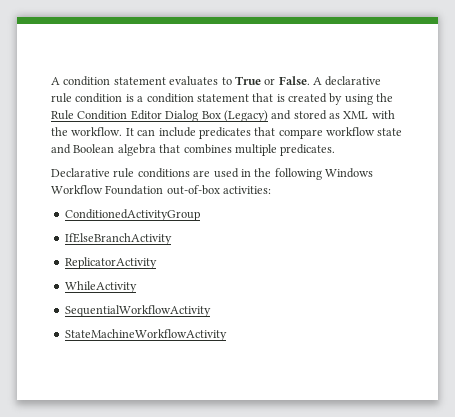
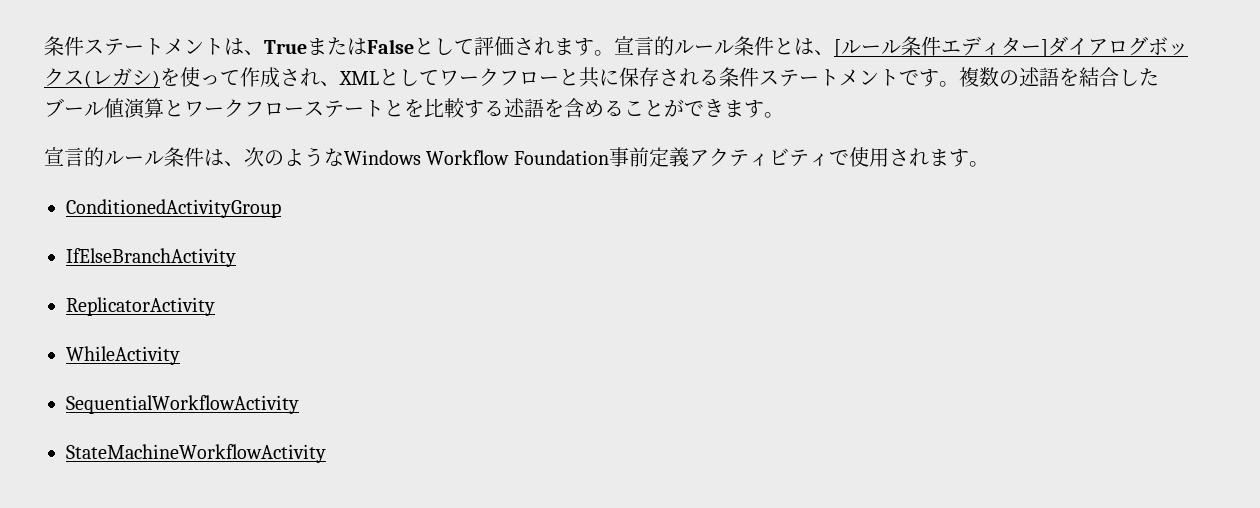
[51,76,382,86] [51,93,394,105] [51,110,395,122] [51,127,403,139] [51,144,336,156] [51,168,373,180] [51,185,272,195] A condition statement evaluates to True or False. A declarative rule condition is a condition statement that is created by using the Rule Condition Editor Dialog Box (Legacy) and stored as XML with the workflow. It can include predicates that compare workflow state and Boolean algebra that combines multiple predicates. // Declarative rule conditions are used in the following Windows Workflow Foundation out-of-box activities: -> [44,36,1188,57] [44,67,1159,88] [44,98,784,119] [44,147,989,167] 条件ステートメントは、TrueまたはFalseとして評価されます。宣言的ルール条件とは、[ルール条件エディター]ダイアログボックス(レガシ)を使って作成され、XMLとしてワークフローと共に保存される条件ステートメントです。複数の述語を結合したブール値演算とワークフローステートとを比較する述語を含めることができます。 // 宣言的ルール条件は、次のようなWindows Workflow Foundation事前定義アクティビティで使用されます。

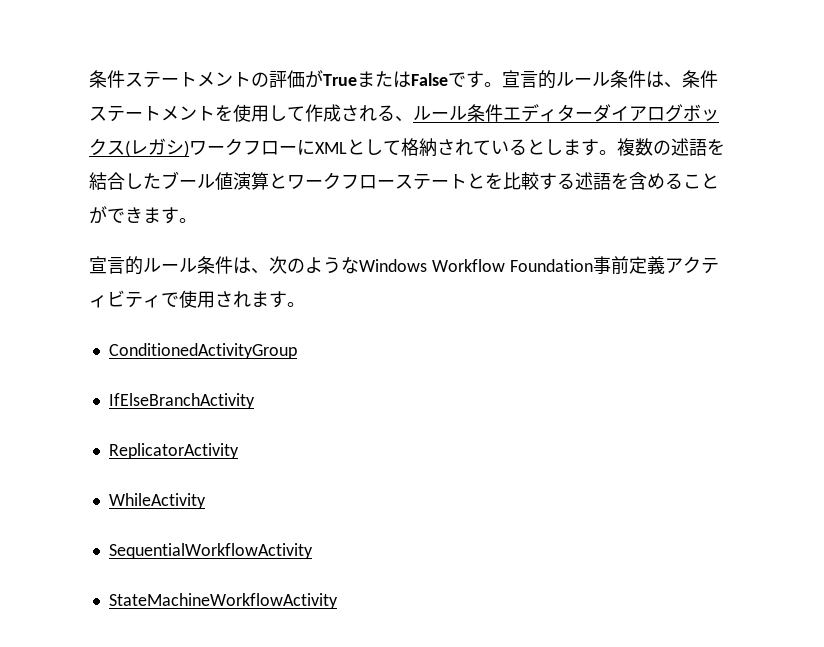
[44,36,264,56] 条件ステートメントは、 -> [89,70,323,88] 条件ステートメントの評価が
[414,36,574,56] として評価されま -> [448,72,466,87] で
[774,38,841,57] とは、[ -> [646,70,718,88] [89,104,413,122] は、条件ステートメントを使用して作成される、
[1041,39,1048,57] ] -> (593, 115) none
[160,67,919,88] を使って作成され、XMLとしてワークフローと共に保存される条件ステートメントで -> [189,138,581,157] ワークフローにXMLとして格納されているとしま

